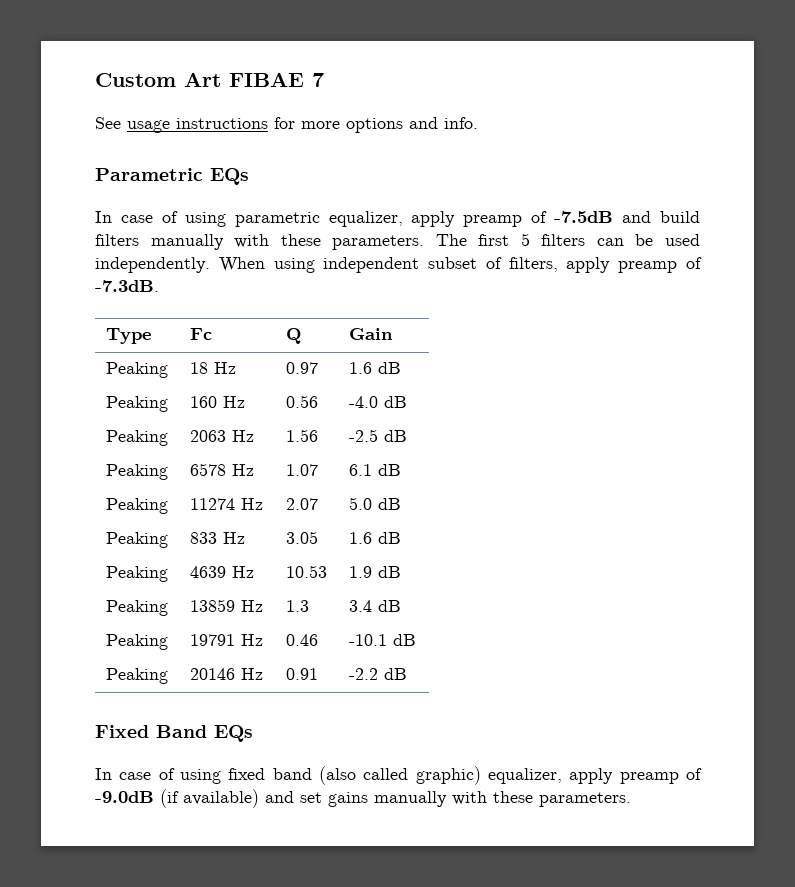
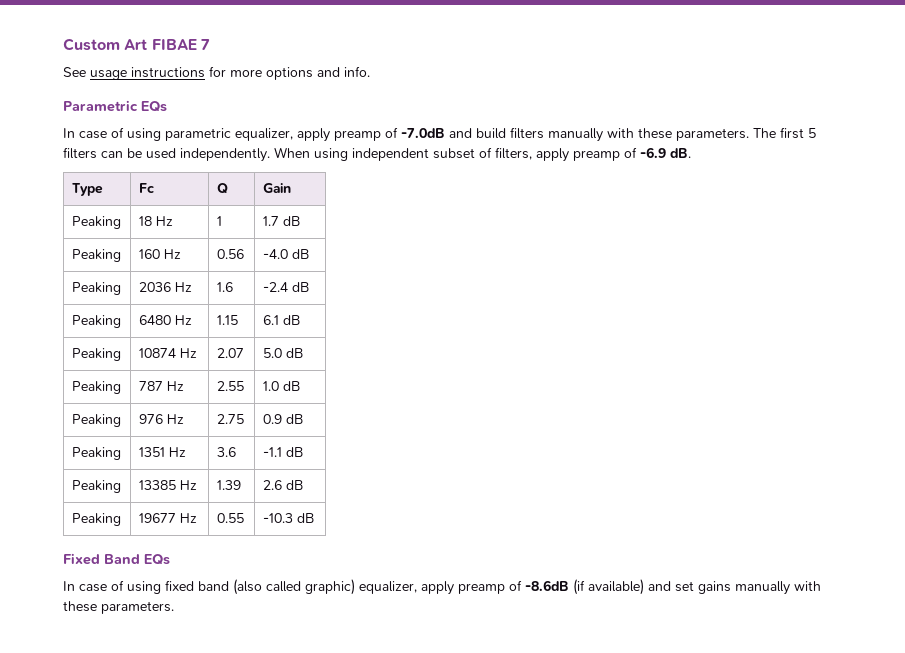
[554,211,614,223] -7.5dB -> [401,128,445,138] -7.0dB
[95,280,159,292] -7.3dB. -> [640,147,691,158] -6.9 dB.
[285,362,318,374] [348,362,372,374] 0.97 | 1.6 -> [216,216,222,226] [262,216,279,226] 1 | 1.7
[189,430,254,442] [285,429,318,442] [348,429,407,442] [105,464,168,480] [189,463,254,476] [285,464,318,476] 2063 Hz | 1.56 | -2.5 dB // Peaking | 6578 Hz | 1.07 -> [138,282,192,292] [216,282,233,292] [262,282,309,292] [71,315,121,328] [138,315,192,325] [216,315,238,325] 2036 Hz | 1.6 | -2.4 dB // Peaking | 6480 Hz | 1.15
[189,498,235,510] 11274 -> [138,348,176,358] 10874
[189,532,245,544] [285,531,318,544] [348,532,401,544] [105,566,168,582] [189,566,254,578] [285,565,327,578] [348,566,401,578] [105,600,168,616] [189,599,263,612] [285,600,309,612] [348,600,401,612] [105,634,168,650] [189,634,263,646] [285,634,318,646] [348,634,416,646] [105,668,168,684] [189,668,263,680] [285,668,318,680] [348,668,378,680] 833 Hz | 3.05 | 1.6 dB // Peaking | 4639 Hz | 10.53 | 1.9 dB // Peaking | 13859 Hz | 1.3 | 3.4 dB // Peaking | 19791 Hz | 0.46 | -10.1 dB // Peaking | 20146 Hz | 0.91 | -2.2 -> [138,381,184,391] [216,381,244,391] [262,381,300,391] [71,414,121,427] [138,414,184,424] [216,414,244,424] [262,414,303,424] [71,447,121,460] [138,447,186,457] [216,447,236,457] [262,447,303,457] [71,480,121,493] [138,480,197,490] [216,480,241,490] [262,480,303,490] [71,513,121,526] [138,513,197,523] [216,513,244,523] [262,513,293,523] 787 Hz | 2.55 | 1.0 dB // Peaking | 976 Hz | 2.75 | 0.9 dB // Peaking | 1351 Hz | 3.6 | -1.1 dB // Peaking | 13385 Hz | 1.39 | 2.6 dB // Peaking | 19677 Hz | 0.55 | -10.3
[95,791,154,803] -9.0dB -> [525,580,569,591] -8.6dB

